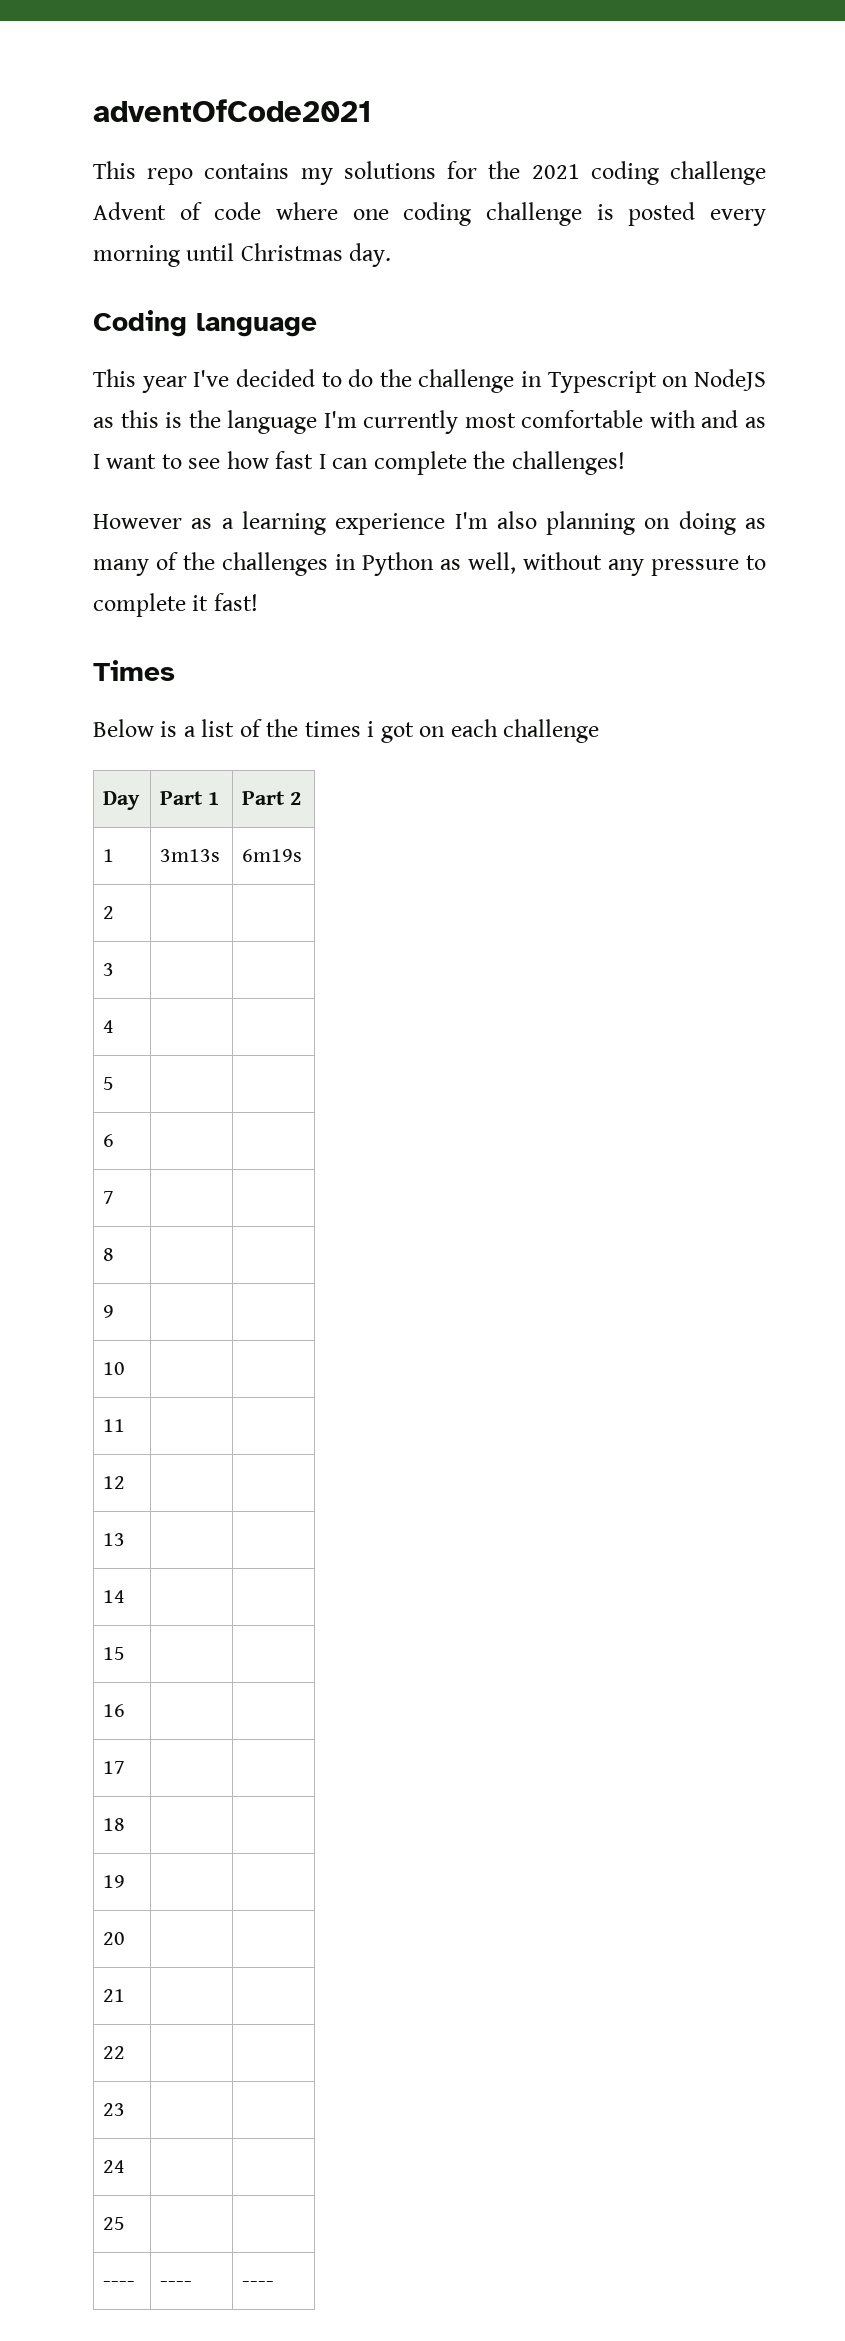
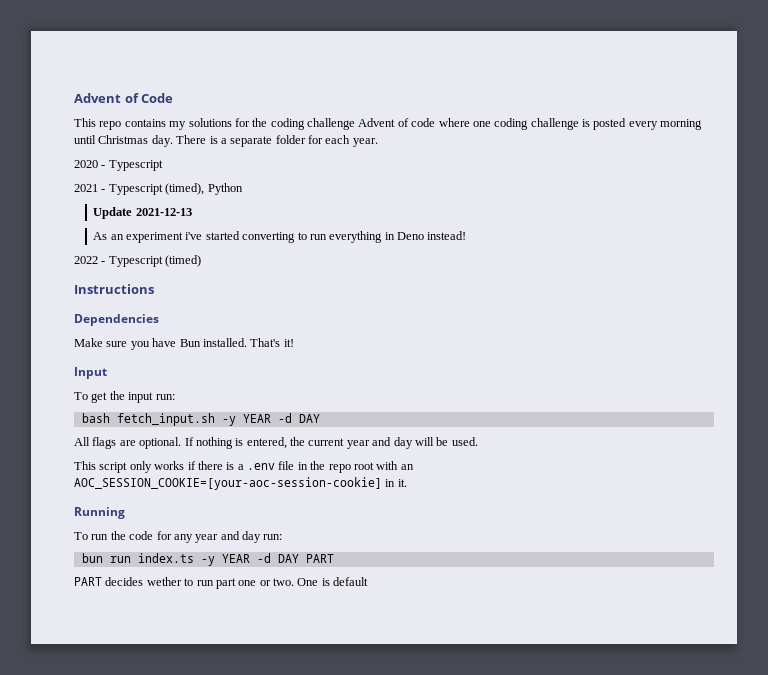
[93,99,372,122] adventOfCode2021 -> [74,93,174,103] Advent of Code
[531,164,580,179] 2021 -> (268, 122) none
[93,310,317,337] [93,369,766,393] [93,410,766,434] [93,451,625,475] [93,511,766,535] [93,552,766,576] [93,593,258,617] [93,660,175,681] [93,719,600,743] [103,791,141,810] [160,791,220,805] [242,791,302,805] [103,849,115,862] [160,849,221,862] [242,849,303,862] [103,906,115,919] [103,963,115,976] [103,1020,115,1033] [103,1077,115,1090] [103,1134,115,1147] [103,1191,115,1204] [103,1248,115,1261] [103,1305,115,1318] [103,1362,126,1375] [103,1419,126,1432] [103,1476,126,1489] [103,1533,126,1546] [103,1590,126,1603] [103,1647,126,1660] [103,1704,126,1717] [103,1761,126,1774] [103,1818,126,1831] [103,1875,126,1888] [103,1932,126,1945] [103,1989,126,2002] [103,2046,126,2059] [103,2103,126,2116] [103,2160,126,2173] [103,2217,126,2230] [103,2281,136,2287] [160,2281,193,2287] [242,2281,275,2287] // Coding language // This year I've decided to do the challenge in Typescript on NodeJS as this is the language I'm currently most comfortable with and as I want to see how fast I can complete the challenges! // However as a learning experience I'm also planning on doing as many of the challenges in Python as well, without any pressure to complete it fast! // Times // Below is a list of the times i got on each challenge // Day | Part 1 | Part 2 // 1 | 3m13s | 6m19s // 2 | | // 3 | | // 4 | | // 5 | | // 6 | | // 7 | | // 8 | | // 9 | | // 10 | | // 11 | | // 12 | | // 13 | | // 14 | | // 15 | | // 16 | | // 17 | | // 18 | | // 19 | | // 20 | | // 21 | | // 22 | | // 23 | | // 24 | | // 25 | | // ---- | ---- | ---- -> [176,135,378,147] [74,160,163,171] [74,183,243,195] [93,207,192,219] [93,231,467,243] [74,255,202,267] [74,284,154,294] [74,314,159,326] [74,338,294,350] [74,367,107,379] [74,391,175,403] [81,413,320,426] [74,437,478,449] [74,461,414,473] [74,477,407,490] [74,507,125,519] [74,531,283,543] [81,553,334,566] [74,577,369,589] There is a separate folder for each year. // 2020 - Typescript // 2021 - Typescript (timed), Python // Update 2021-12-13 // As an experiment i've started converting to run everything in Deno instead! // 2022 - Typescript (timed) // Instructions // Dependencies // Make sure you have Bun installed. That's it! // Input // To get the input run: // bash fetch_input.sh -y YEAR -d DAY // All flags are optional. If nothing is entered, the current year and day will be used. // This script only works if there is a .env file in the repo root with an AOC_SESSION_COOKIE=[your-aoc-session-cookie] in it. // Running // To run the code for any year and day run: // bun run index.ts -y YEAR -d DAY PART // PART decides wether to run part one or two. One is default

